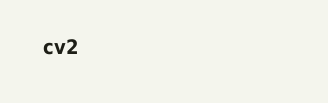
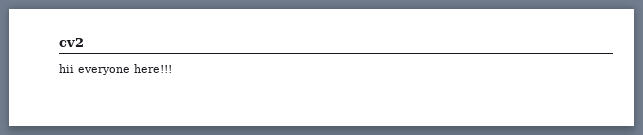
(79, 47) none -> [59,64,172,75] // hii everyone here!!!

